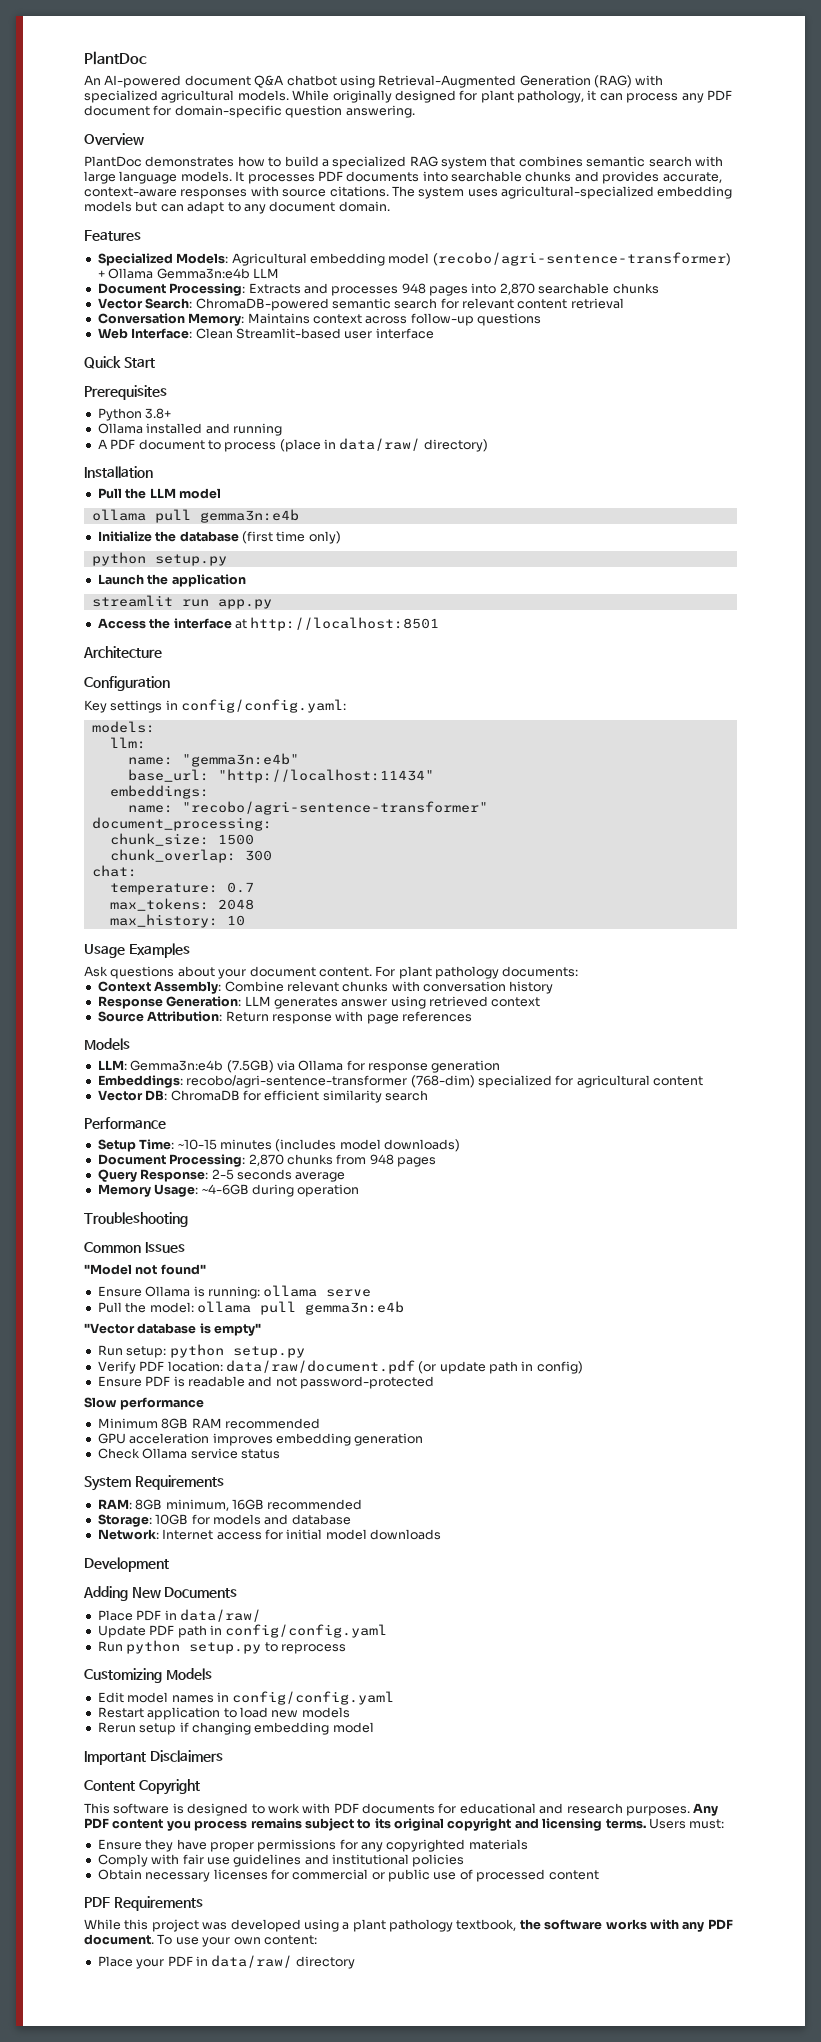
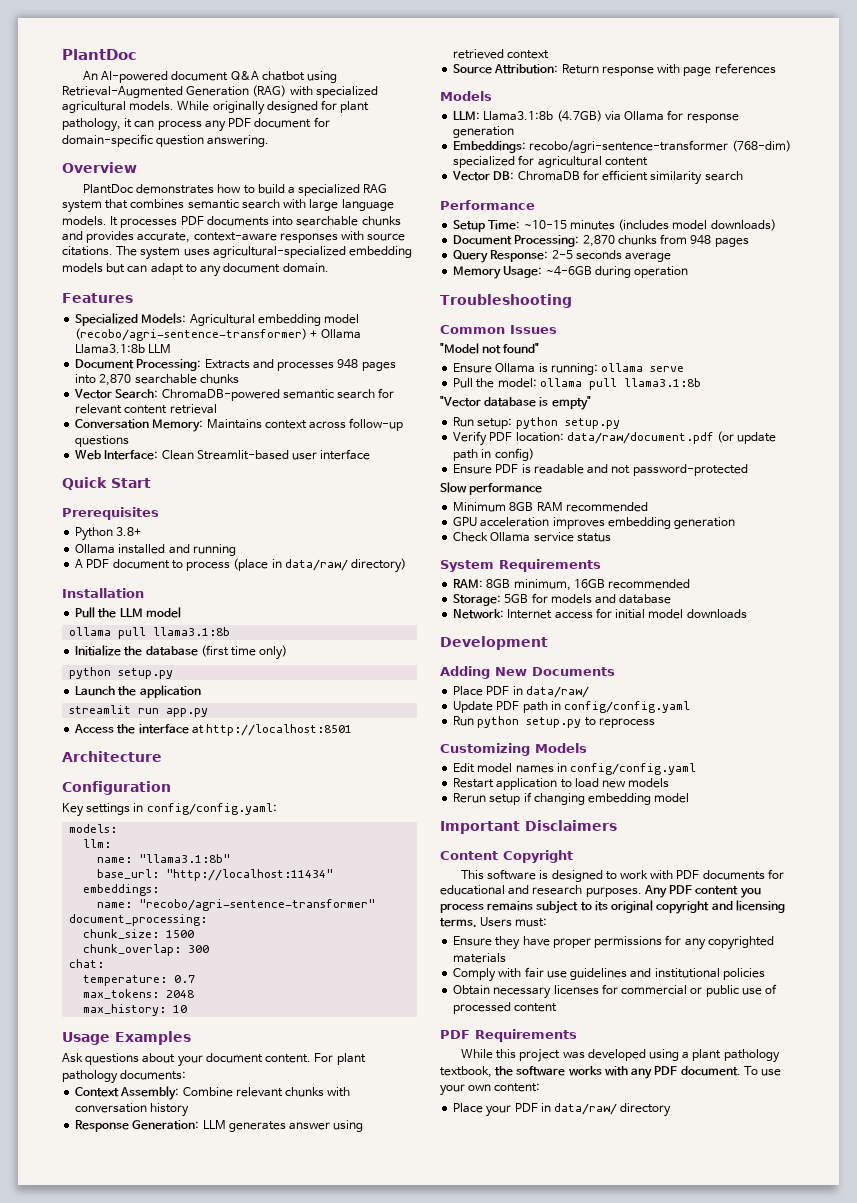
[156,268,250,279] Gemma3n:e4b -> [75,344,146,354] Llama3.1:8b
[199,509,299,523] gemma3n:e4b -> [153,627,231,636] llama3.1:8b
[181,753,299,767] "gemma3n:e4b" -> [139,854,231,863] "llama3.1:8b"
[130,1060,274,1073] Gemma3n:e4b (7.5GB) -> [483,110,602,122] Llama3.1:8b (4.7GB)
[304,1301,404,1315] gemma3n:e4b -> [623,378,701,387] llama3.1:8b
[155,1514,189,1525] 10GB -> [504,594,529,603] 5GB

